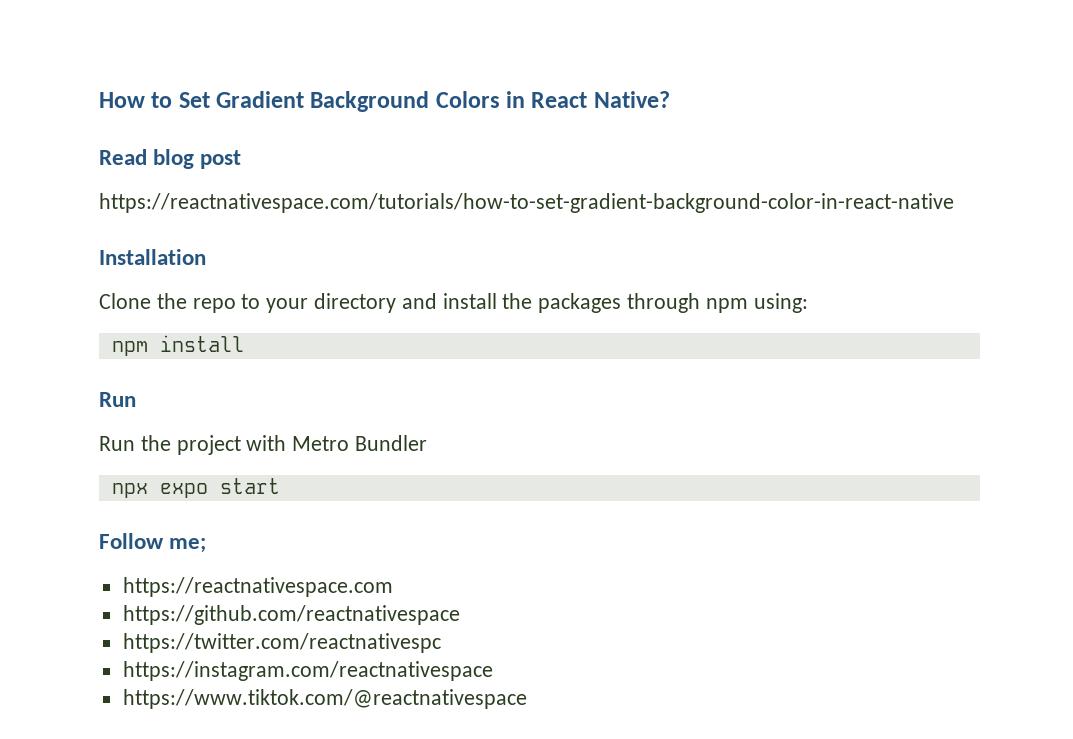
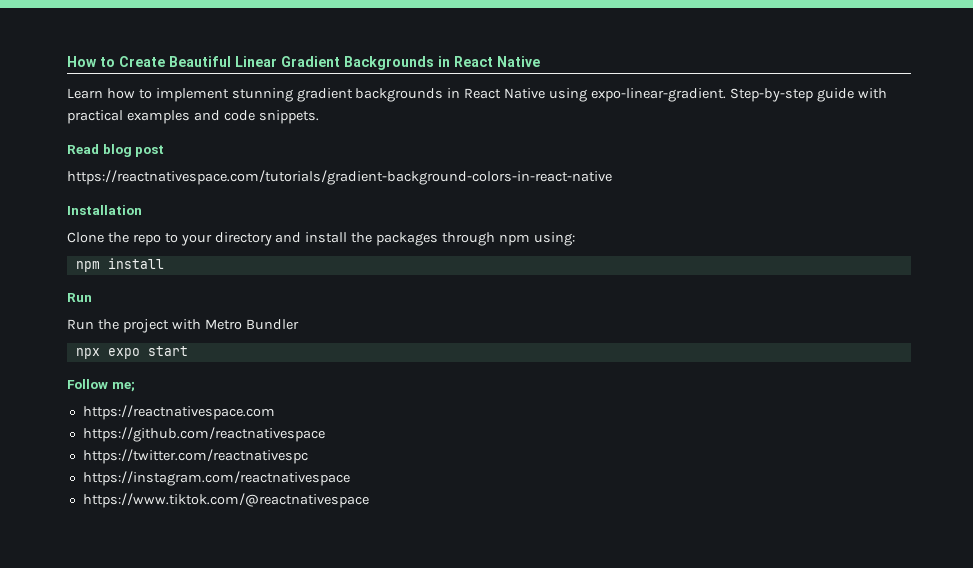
[178,91,670,112] Set Gradient Background Colors in React Native? -> [119,56,540,70] [67,88,887,102] [67,110,319,124] Create Beautiful Linear Gradient Backgrounds in React Native // Learn how to implement stunning gradient backgrounds in React Native using expo-linear-gradient. Step-by-step guide with practical examples and code snippets.
[99,193,954,213] https://reactnativespace.com/tutorials/how-to-set-gradient-background-color-in-react-native -> [67,170,612,185] https://reactnativespace.com/tutorials/gradient-background-colors-in-react-native

